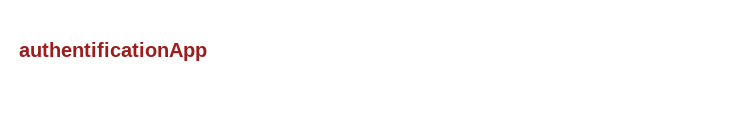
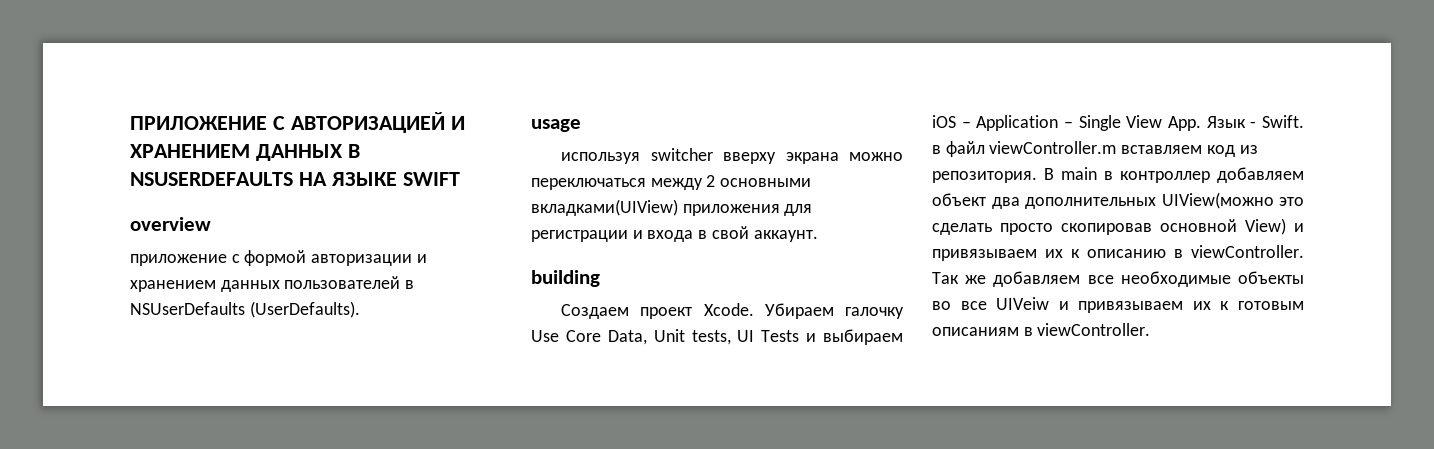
[19,42,207,61] authentificationApp -> [130,112,465,133] [130,144,360,161] [130,172,460,186] [130,217,211,231] [130,250,427,266] [130,276,415,292] [130,301,360,318] [531,119,581,132] [561,148,903,164] [531,175,812,190] [531,199,813,216] [531,226,818,242] [531,270,600,287] [561,303,904,319] [531,329,903,345] [932,115,1304,131] [932,141,1258,157] [932,167,1304,183] [932,192,1304,209] [932,218,1304,235] [932,245,1304,261] [932,271,1304,287] [932,297,1304,313] [932,323,1151,336] ПРИЛОЖЕНИЕ С АВТОРИЗАЦИЕЙ И ХРАНЕНИЕМ ДАННЫХ В NSUSERDEFAULTS НА ЯЗЫКЕ SWIFT // overview // приложение с формой авторизации и хранением данных пользователей в NSUserDefaults (UserDefaults). // usage // используя switcher вверху экрана можно переключаться между 2 основными вкладками(UIView) приложения для регистрации и входа в свой аккаунт. // building // Создаем проект Xcode. Убираем галочку Use Core Data, Unit tests, UI Tests и выбираем iOS – Application – Single View App. Язык - Swift. в файл viewController.m вставляем код из репозитория. В main в контроллер добавляем объект два дополнительных UIView(можно это сделать просто скопировав основной View) и привязываем их к описанию в viewController. Так же добавляем все необходимые объекты во все UIVeiw и привязываем их к готовым описаниям в viewController.

